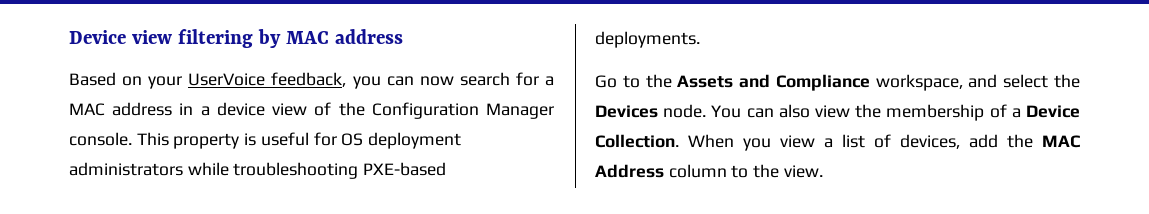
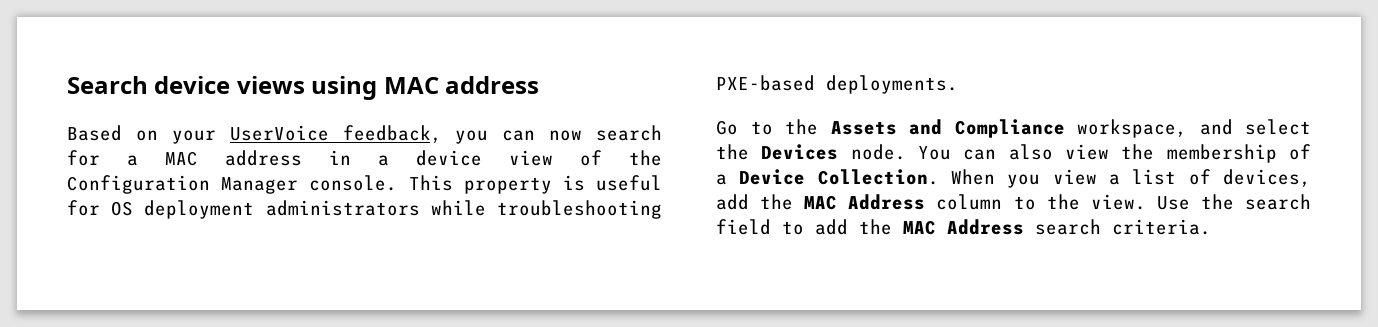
[69,29,281,48] Device view filtering by -> [67,76,378,100] Search device views using
(823, 171) none -> [1156,194,1311,210] [716,219,1211,235] Use the search field to add the MAC Address search criteria.

